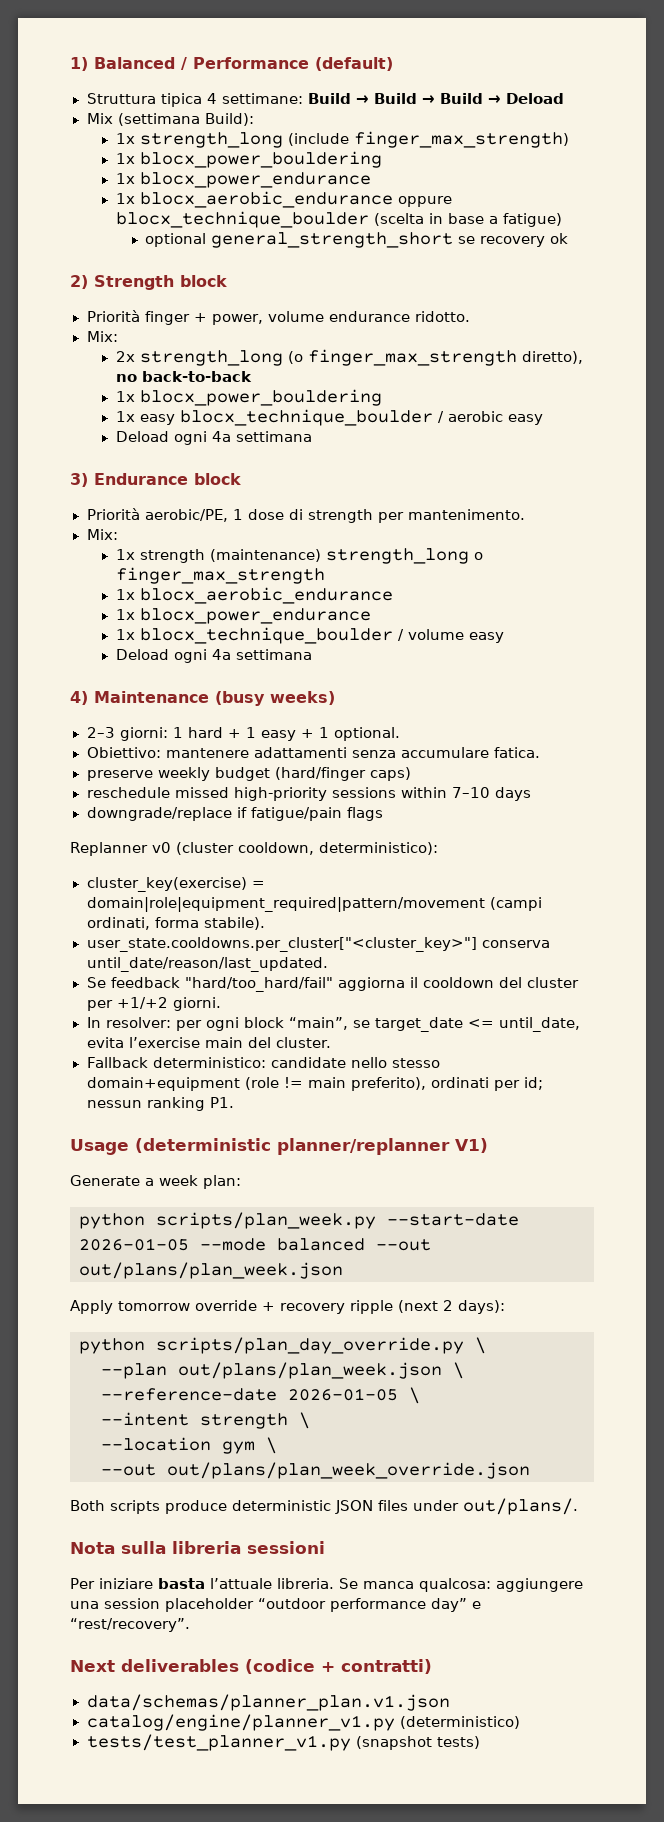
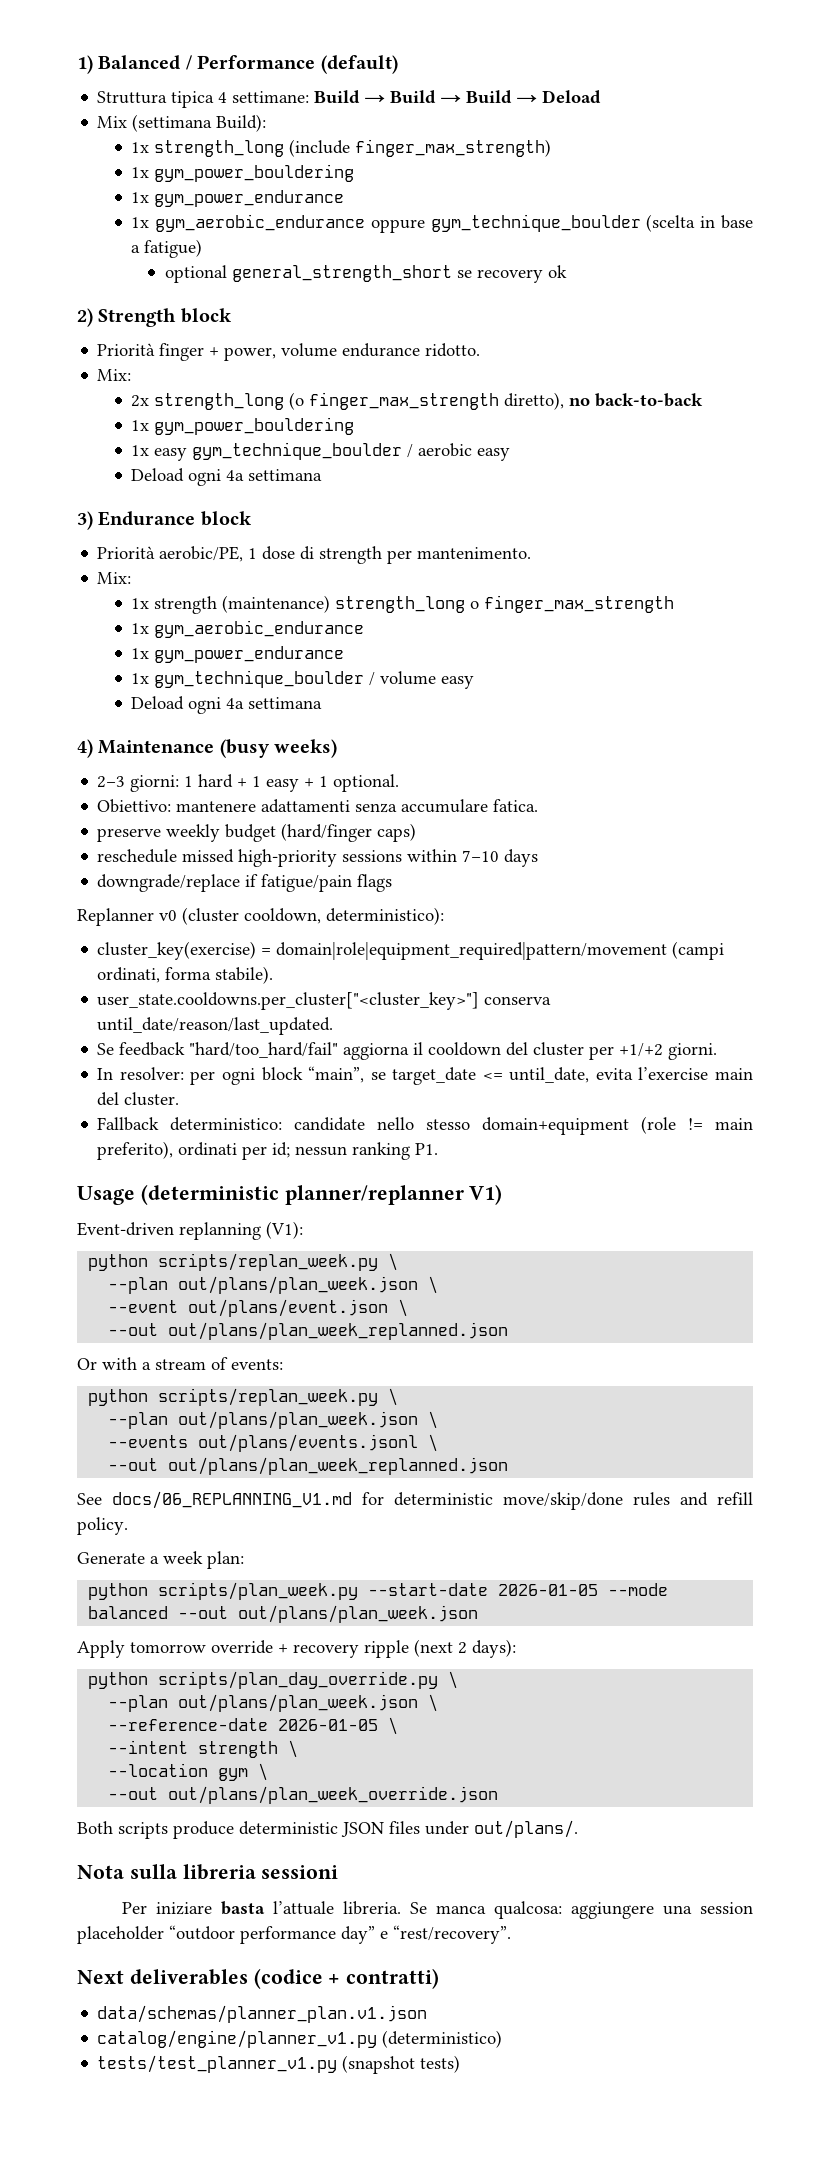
[139,151,382,168] [115,172,371,188] [115,191,452,208] [115,211,369,228] blocx_power_bouldering // 1x blocx_power_endurance // 1x blocx_aerobic_endurance oppure blocx_technique_boulder -> [154,164,355,182] [131,190,345,207] [131,214,641,233] gym_power_bouldering // 1x gym_power_endurance // 1x gym_aerobic_endurance oppure gym_technique_boulder
[139,389,382,406] blocx_power_bouldering -> [154,417,355,435] gym_power_bouldering
[179,409,433,426] blocx_technique_boulder -> [192,442,403,460] gym_technique_boulder
[139,587,393,604] [115,608,371,624] [115,627,393,644] blocx_aerobic_endurance // 1x blocx_power_endurance // 1x blocx_technique_boulder -> [154,620,365,638] [131,646,345,663] [131,670,365,688] gym_aerobic_endurance // 1x gym_power_endurance // 1x gym_technique_boulder
(488, 1145) none -> [77,1221,303,1240] [88,1253,399,1271] [108,1276,439,1294] [108,1299,409,1317] [108,1322,509,1340] [77,1357,283,1370] [88,1388,399,1406] [108,1411,439,1429] [108,1434,439,1452] [108,1457,509,1475] [77,1491,753,1510] [77,1517,128,1535] // Event-driven replanning (V1): // python scripts/replan_week.py \ // --plan out/plans/plan_week.json \ // --event out/plans/event.json \ // --out out/plans/plan_week_replanned.json // Or with a stream of events: // python scripts/replan_week.py \ // --plan out/plans/plan_week.json \ // --events out/plans/events.jsonl \ // --out out/plans/plan_week_replanned.json // See docs/06_REPLANNING_V1.md for deterministic move/skip/done rules and refill policy.

